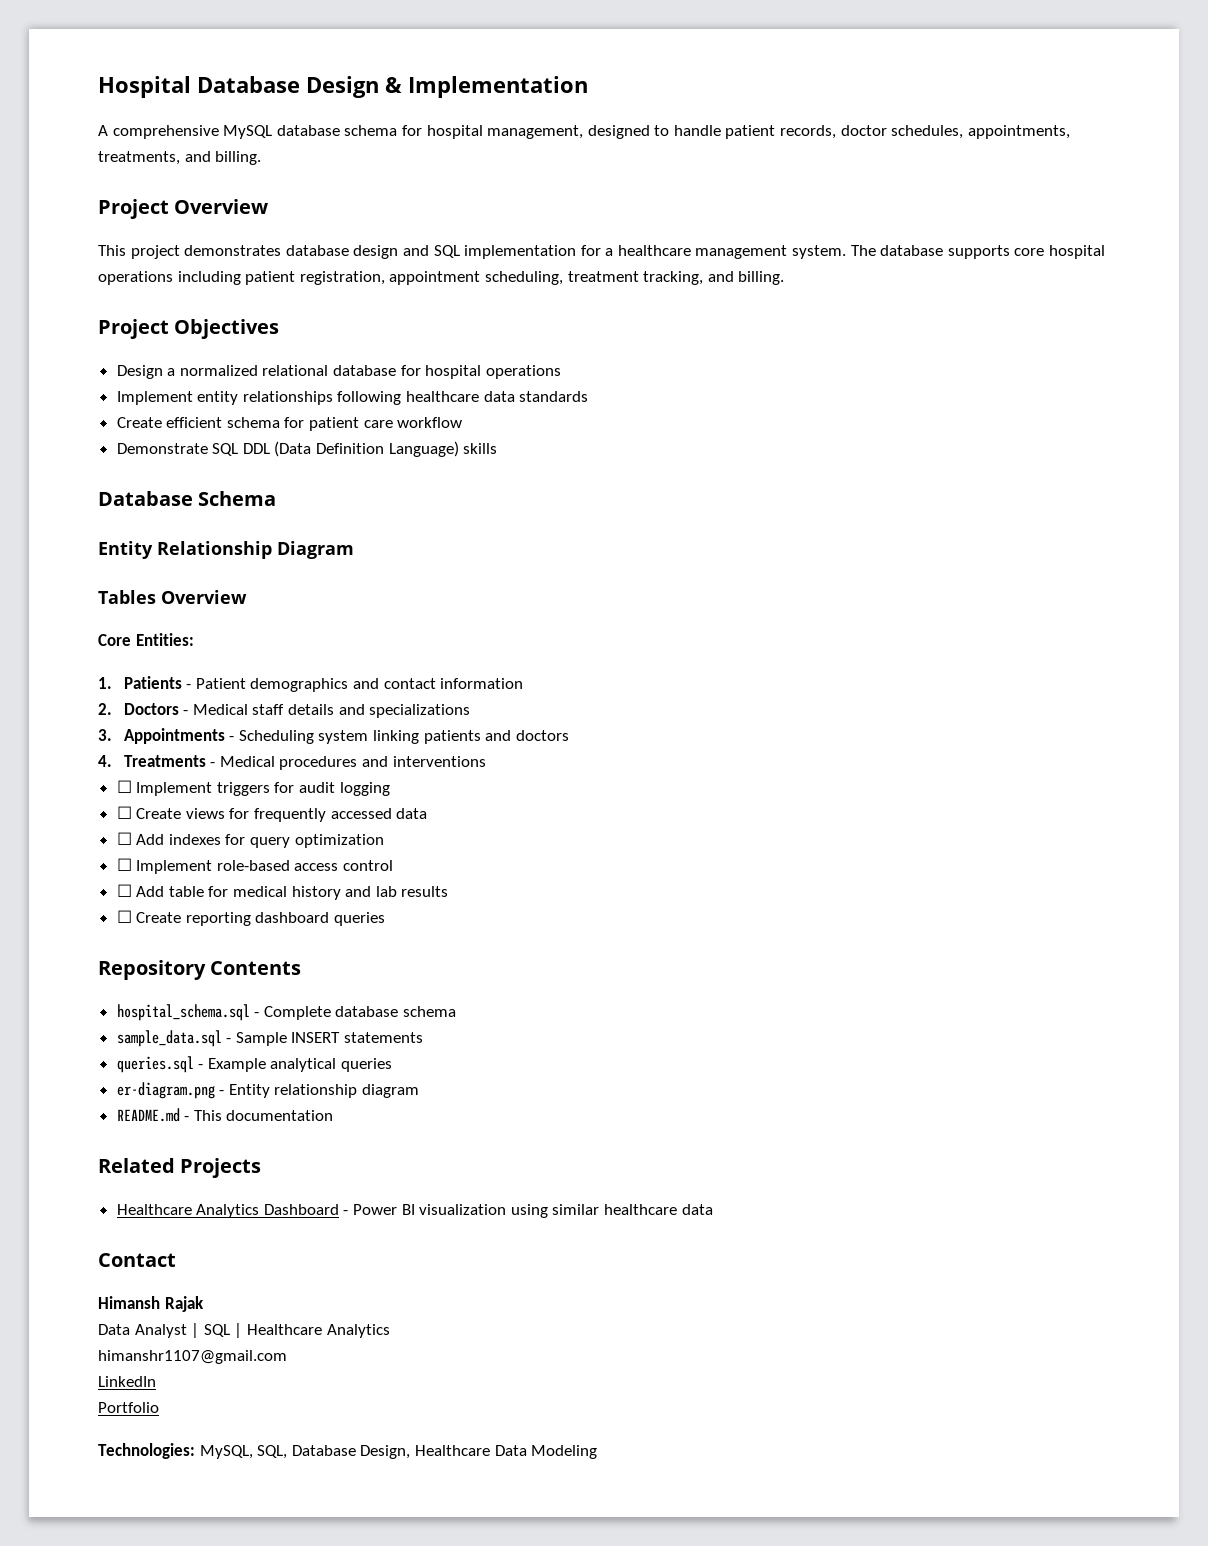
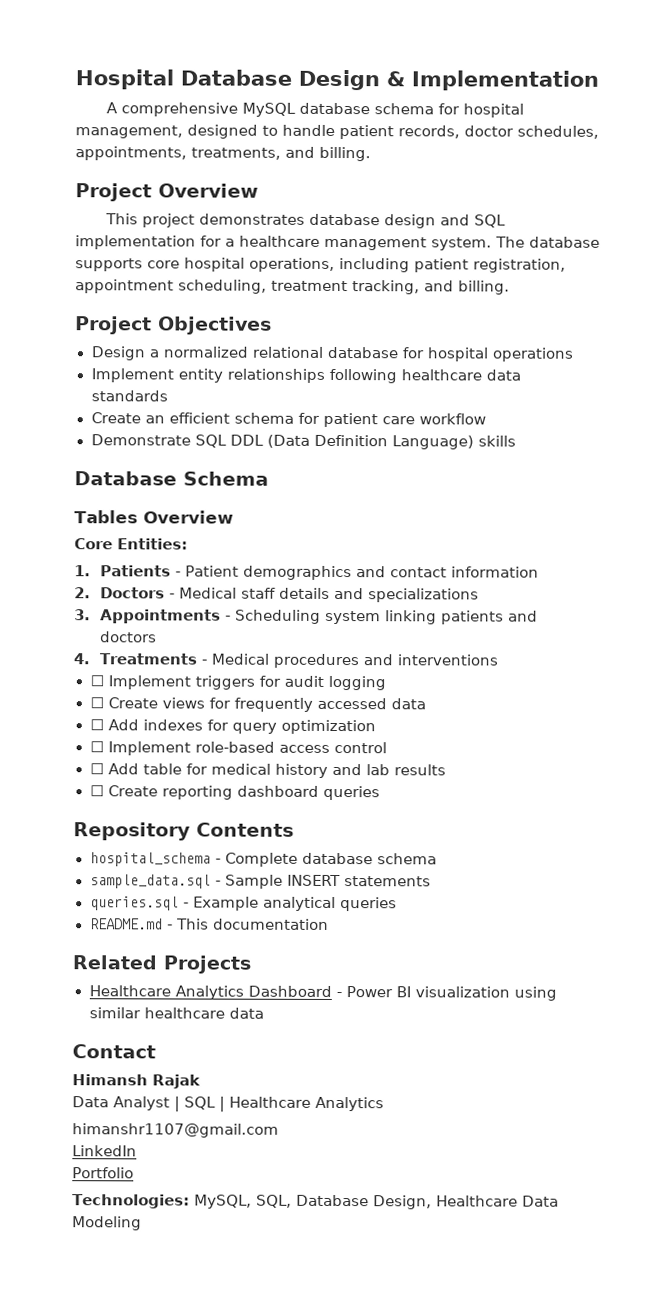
[98,271,173,285] operations -> [249,257,335,272] operations,
(162, 422) none -> [144,415,165,424] an
[98,541,354,559] // Entity Relationship Diagram -> (269, 478) none
[116,1004,250,1021] hospital_schema.sql -> [89,852,211,867] hospital_schema
[116,1082,420,1099] // er-diagram.png - Entity relationship diagram -> (397, 904) none

